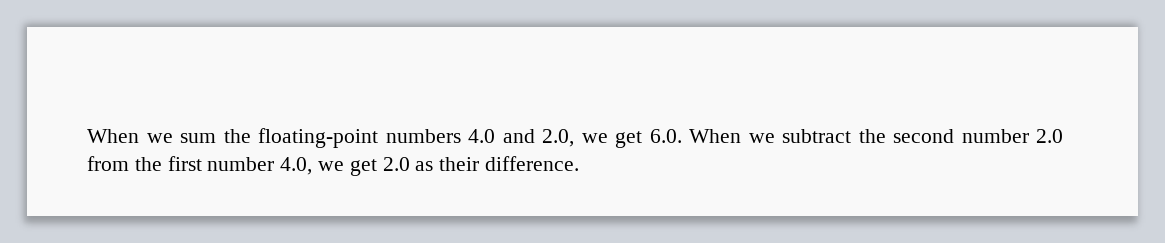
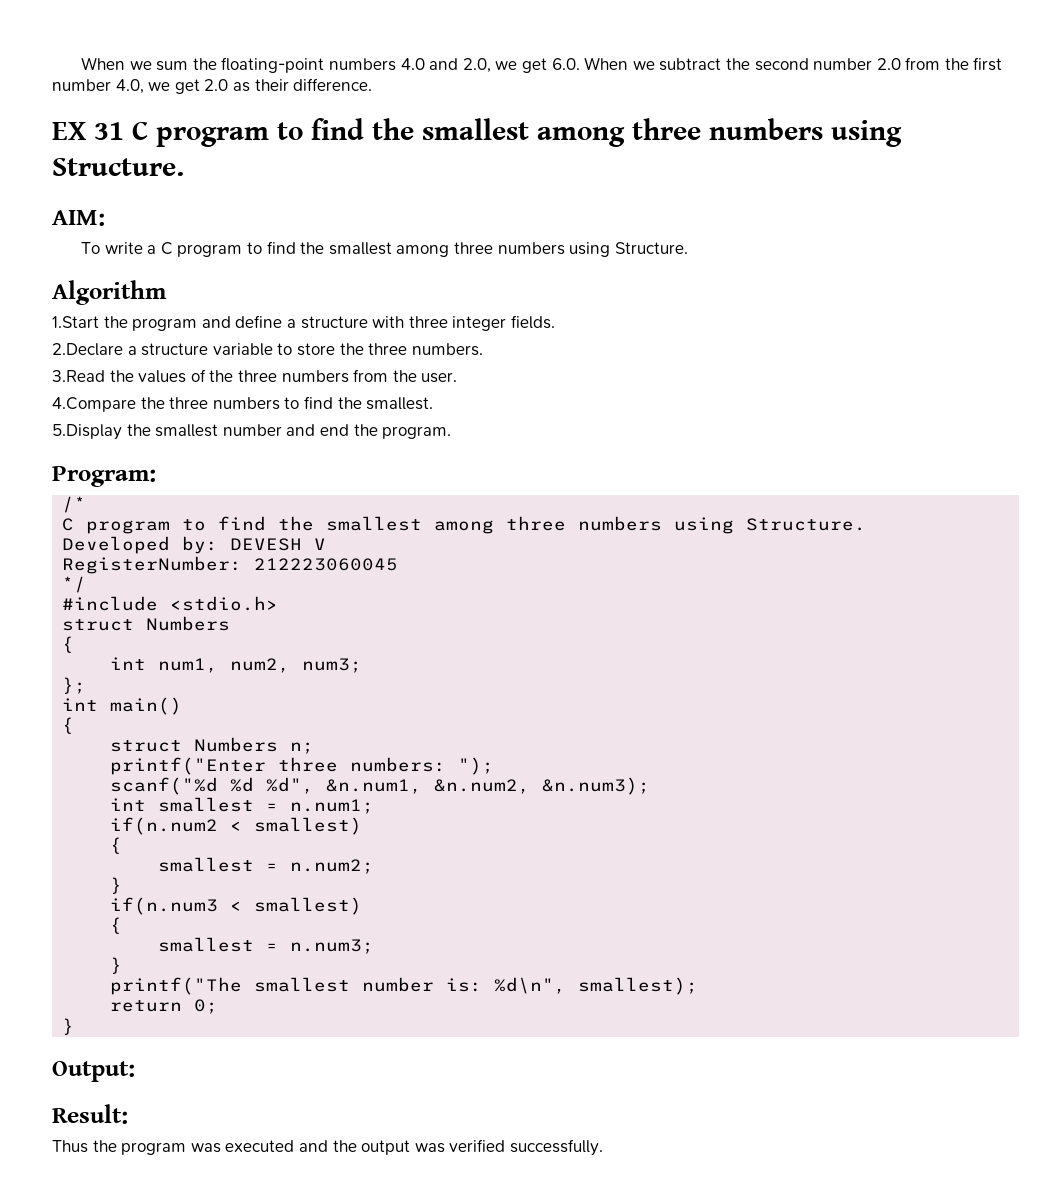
(580, 163) none -> [52,118,902,147] [52,158,184,176] [52,210,105,226] [81,241,688,257] [52,280,167,305] [52,315,555,331] [52,343,483,356] [52,369,458,383] [52,396,434,412] [52,424,452,440] [52,466,156,487] [62,496,87,513] [62,516,867,534] [62,536,327,554] [62,556,399,574] [62,576,87,593] [62,596,279,611] [62,616,231,631] [62,636,75,653] [110,657,363,673] [62,677,87,694] [62,697,183,715] [62,717,75,734] [110,737,315,754] [110,757,495,775] [110,777,651,795] [110,797,375,814] [110,817,363,835] [110,837,123,854] [158,857,375,874] [110,877,123,894] [110,897,363,915] [110,917,123,934] [158,937,375,954] [110,957,123,974] [110,977,699,995] [110,999,219,1014] [62,1018,75,1035] [52,1061,135,1082] [52,1104,128,1124] [52,1139,603,1156] // EX 31 C program to find the smallest among three numbers using Structure. // AIM: // To write a C program to find the smallest among three numbers using Structure. // Algorithm // 1.Start the program and define a structure with three integer fields. // 2.Declare a structure variable to store the three numbers. // 3.Read the values of the three numbers from the user. // 4.Compare the three numbers to find the smallest. // 5.Display the smallest number and end the program. // Program: // /* // C program to find the smallest among three numbers using Structure. // Developed by: DEVESH V // RegisterNumber: 212223060045 // */ // #include <stdio.h> // struct Numbers // { // int num1, num2, num3; // }; // int main() // { // struct Numbers n; // printf("Enter three numbers: "); // scanf("%d %d %d", &n.num1, &n.num2, &n.num3); // int smallest = n.num1; // if(n.num2 < smallest) // { // smallest = n.num2; // } // if(n.num3 < smallest) // { // smallest = n.num3; // } // printf("The smallest number is: %d\n", smallest); // return 0; // } // Output: // Result: // Thus the program was executed and the output was verified successfully.

